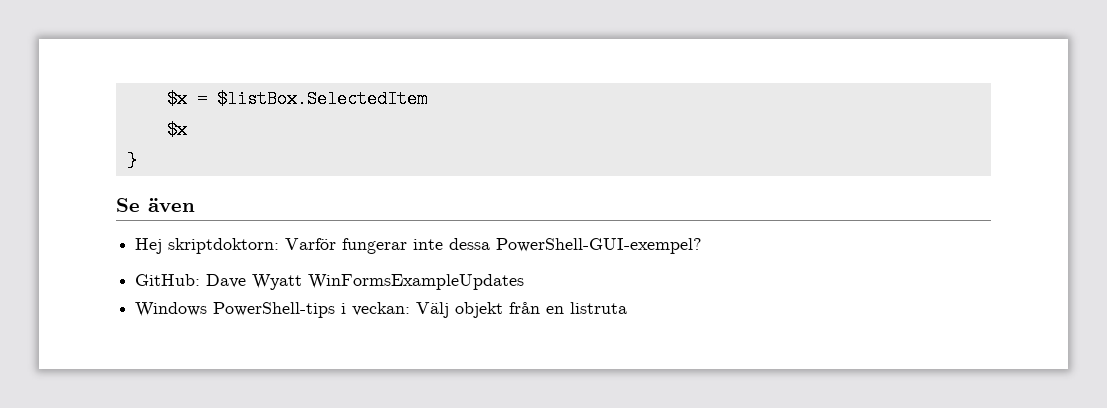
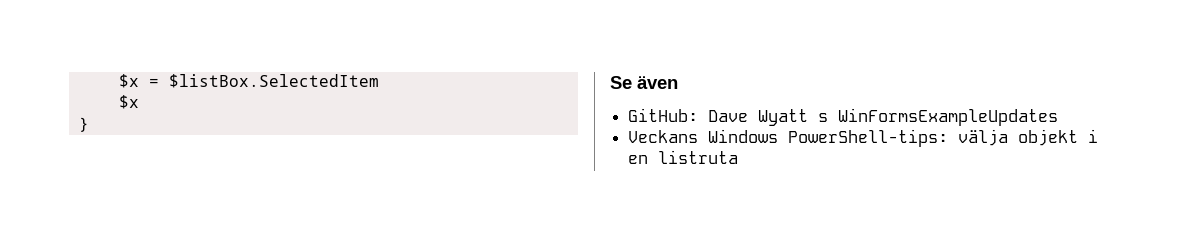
[135,238,703,254] // Hej skriptdoktorn: Varför fungerar inte dessa PowerShell-GUI-exempel? -> (678, 82) none
(303, 282) none -> [818,113,829,122] s
[135,302,541,318] Windows PowerShell-tips i veckan: Välj objekt från -> [628,129,1099,147] Veckans Windows PowerShell-tips: välja objekt i

